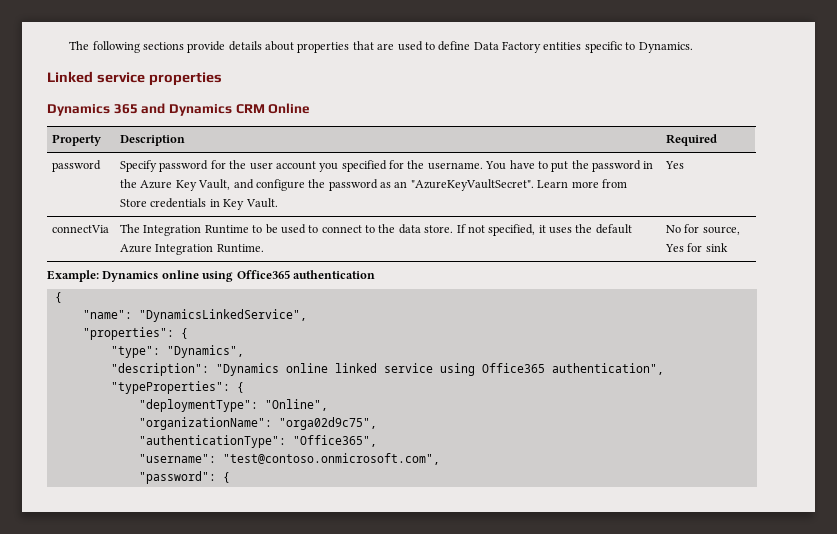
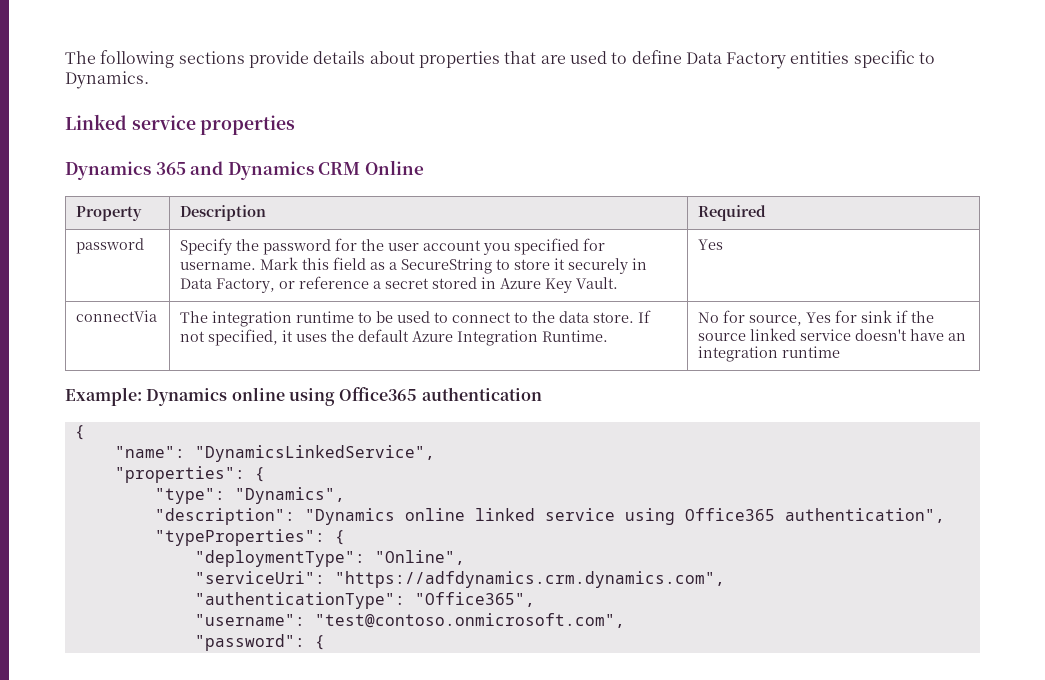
(158, 166) none -> [236,239,260,251] the
[407,160,654,172] [120,179,627,191] [120,198,220,208] the username. You have to put the password in the Azure Key Vault, and configure the password as an "AzureKeyVaultSecret". Learn more from Store credentials in -> [180,257,648,274] [180,276,542,293] username. Mark this field as a SecureString to store it securely in Data Factory, or reference a secret stored in Azure
[143,225,249,236] Integration Runtime -> [212,311,355,327] integration runtime
(728, 247) none -> [896,310,935,323] [698,328,967,341] [698,346,841,362] if the source linked service doesn't have an integration runtime
[138,417,377,430] "organizationName": "orga02d9c75", -> [194,571,725,588] "serviceUri": "https://adfdynamics.crm.dynamics.com",

